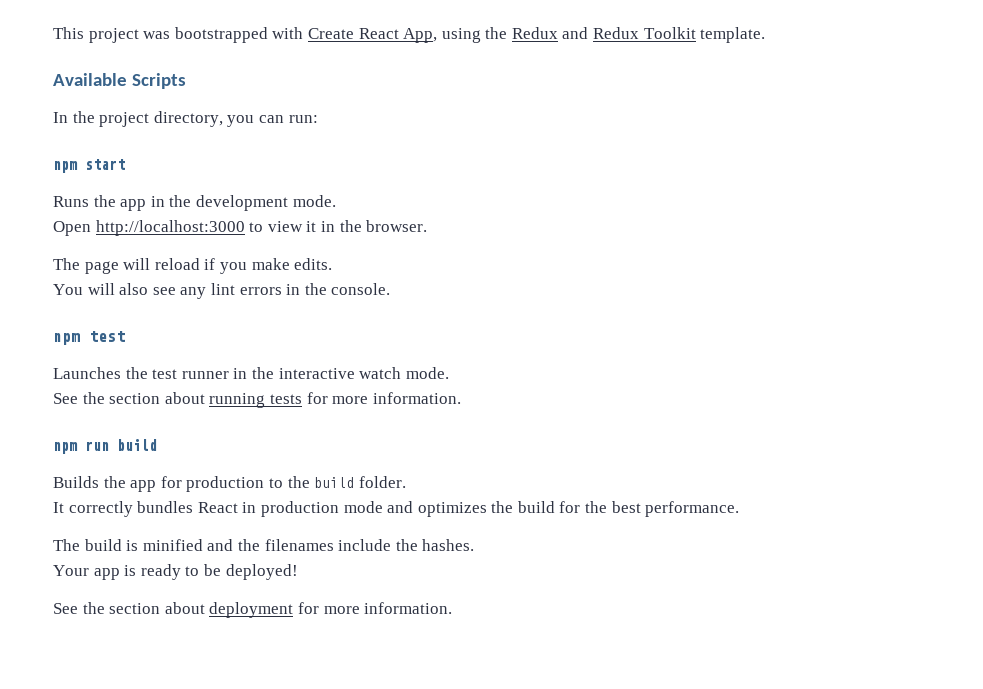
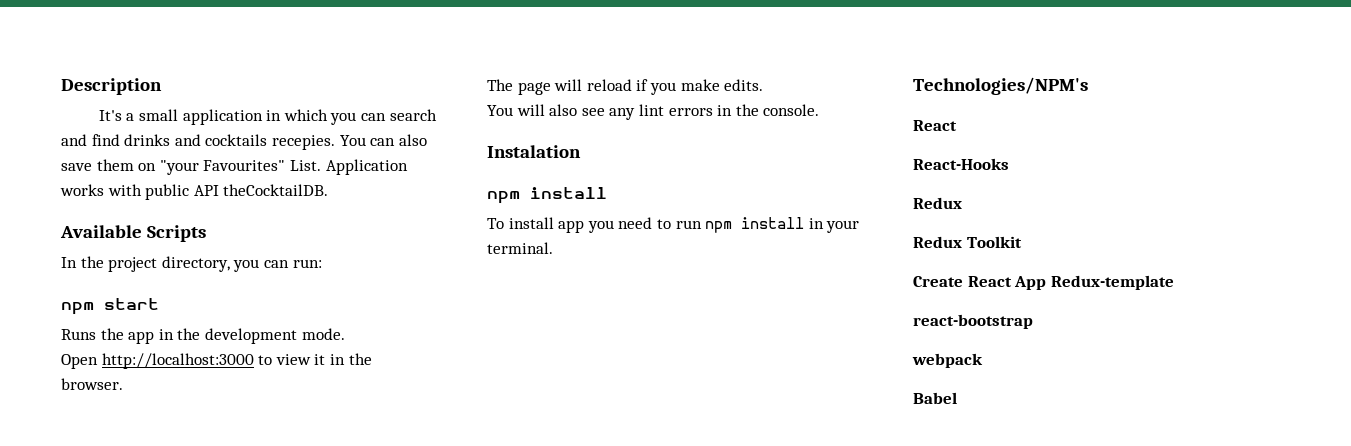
[53,27,766,43] This project was bootstrapped with Create React App, using the Redux and Redux Toolkit template. -> [61,78,162,95] [98,109,437,125] [61,134,427,150] [61,159,408,175] [60,184,329,200] Description // It's a small application in which you can search and find drinks and cocktails recepies. You can also save them on "your Favourites" List. Application works with public API theCocktailDB.
[53,331,125,345] [53,367,449,379] [53,392,461,408] [53,439,157,454] [53,476,406,492] [53,501,740,517] [53,539,475,551] [53,564,298,580] [53,602,453,618] npm test // Launches the test runner in the interactive watch mode. // See the section about running tests for more information. // npm run build // Builds the app for production to the build folder. // It correctly bundles React in production mode and optimizes the build for the best performance. // The build is minified and the filenames include the hashes. // Your app is ready to be deployed! // See the section about deployment for more information. -> [487,145,581,158] [487,187,607,204] [487,217,860,233] [487,242,553,254] [913,77,1088,95] [913,120,957,131] [913,158,1009,170] [913,197,962,209] [913,236,1022,248] [913,275,1174,290] [913,314,1033,329] [912,353,983,368] [913,392,957,404] Instalation // npm install // To install app you need to run npm install in your terminal. // Technologies/NPM's // React // React-Hooks // Redux // Redux Toolkit // Create React App Redux-template // react-bootstrap // webpack // Babel

